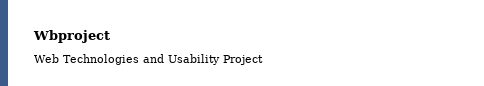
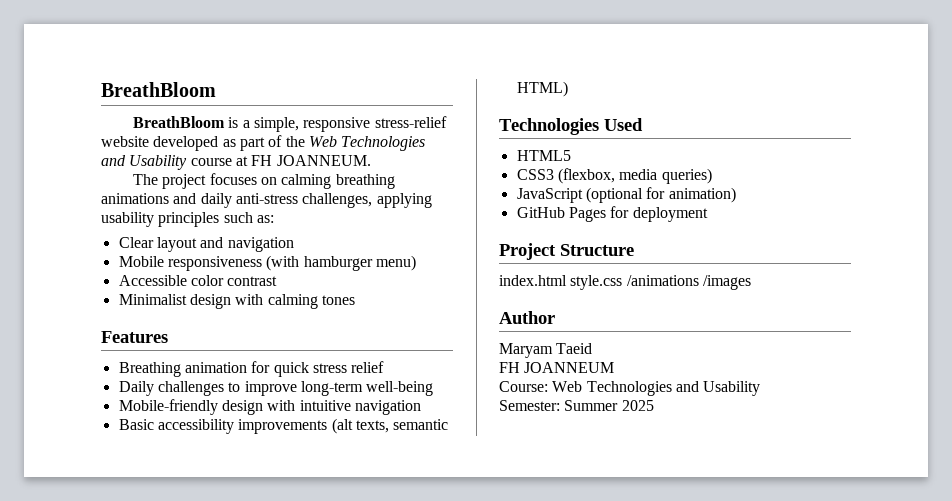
[33,30,110,43] [34,54,263,65] Wbproject // Web Technologies and Usability Project -> [101,82,216,97] [133,116,447,132] [101,135,426,151] [101,155,371,170] [133,173,395,189] [101,193,432,208] [101,212,274,227] [118,237,294,252] [118,255,416,271] [118,275,278,286] [118,294,355,309] [101,331,168,343] [118,361,385,377] [118,381,434,396] [118,399,421,415] [118,418,449,434] [516,81,568,97] [499,118,643,135] [516,150,571,161] [516,168,712,184] [516,187,736,203] [516,206,708,222] [499,243,634,260] [499,275,751,290] [499,311,555,324] [499,343,593,358] [499,362,615,373] [499,381,761,396] [499,400,654,411] BreathBloom // BreathBloom is a simple, responsive stress-relief website developed as part of the Web Technologies and Usability course at FH JOANNEUM. // The project focuses on calming breathing animations and daily anti-stress challenges, applying usability principles such as: // Clear layout and navigation // Mobile responsiveness (with hamburger menu) // Accessible color contrast // Minimalist design with calming tones // Features // Breathing animation for quick stress relief // Daily challenges to improve long-term well-being // Mobile-friendly design with intuitive navigation // Basic accessibility improvements (alt texts, semantic HTML) // Technologies Used // HTML5 // CSS3 (flexbox, media queries) // JavaScript (optional for animation) // GitHub Pages for deployment // Project Structure // index.html style.css /animations /images // Author // Maryam Taeid // FH JOANNEUM // Course: Web Technologies and Usability // Semester: Summer 2025

